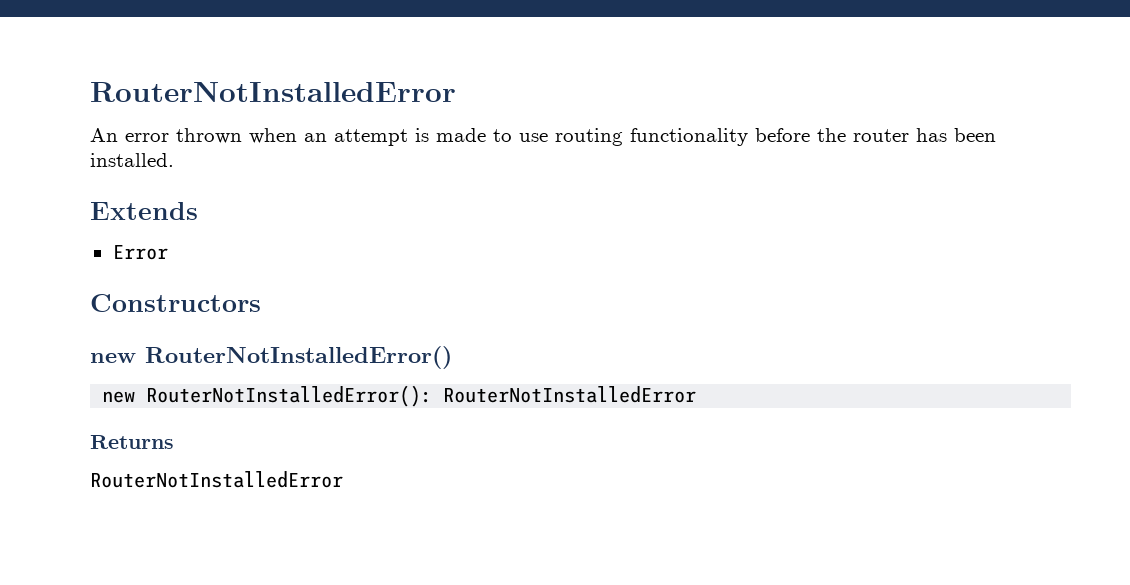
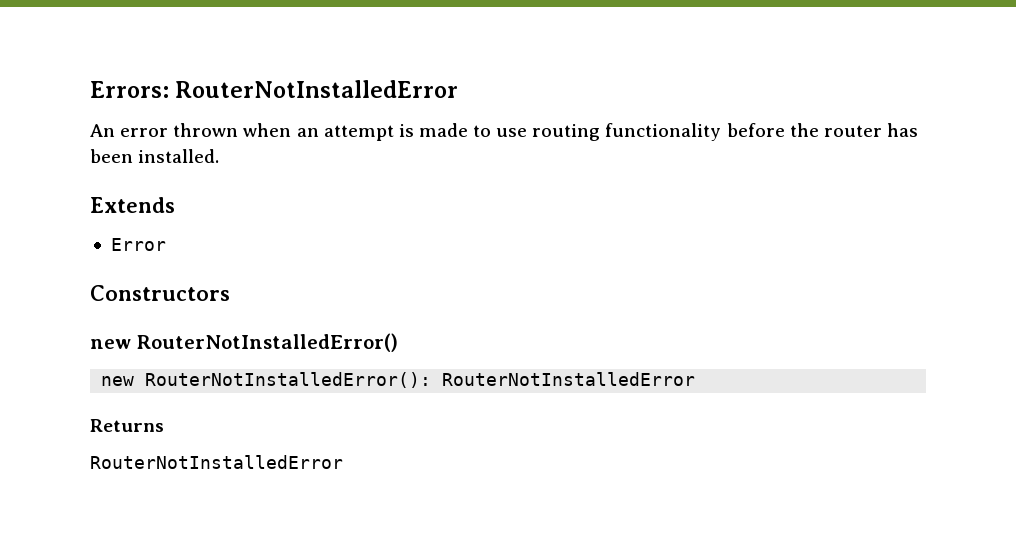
(90, 92) none -> [90,81,169,98] Errors:

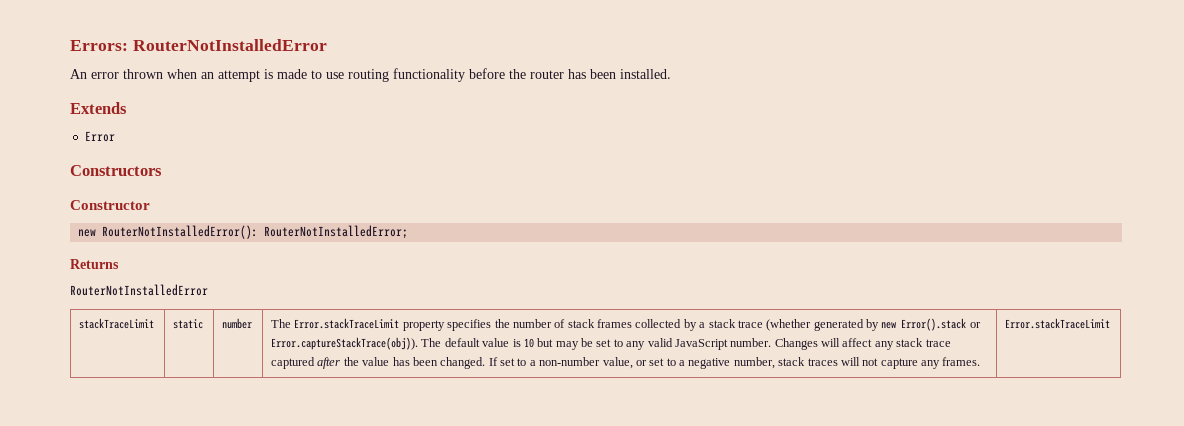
[90,333,398,352] new RouterNotInstalledError() -> [70,200,150,210] Constructor
[442,372,696,386] RouterNotInstalledError -> [264,225,409,239] RouterNotInstalledError;
(343, 462) none -> [79,318,155,329] [173,319,204,329] [222,318,253,329] [271,318,981,331] [271,337,951,350] [271,357,981,369] [1005,318,1111,329] // stackTraceLimit | static | number | The Error.stackTraceLimit property specifies the number of stack frames collected by a stack trace (whether generated by new Error().stack or Error.captureStackTrace(obj)). The default value is 10 but may be set to any valid JavaScript number. Changes will affect any stack trace captured after the value has been changed. If set to a non-number value, or set to a negative number, stack traces will not capture any frames. | Error.stackTraceLimit

